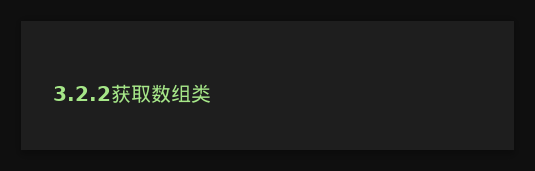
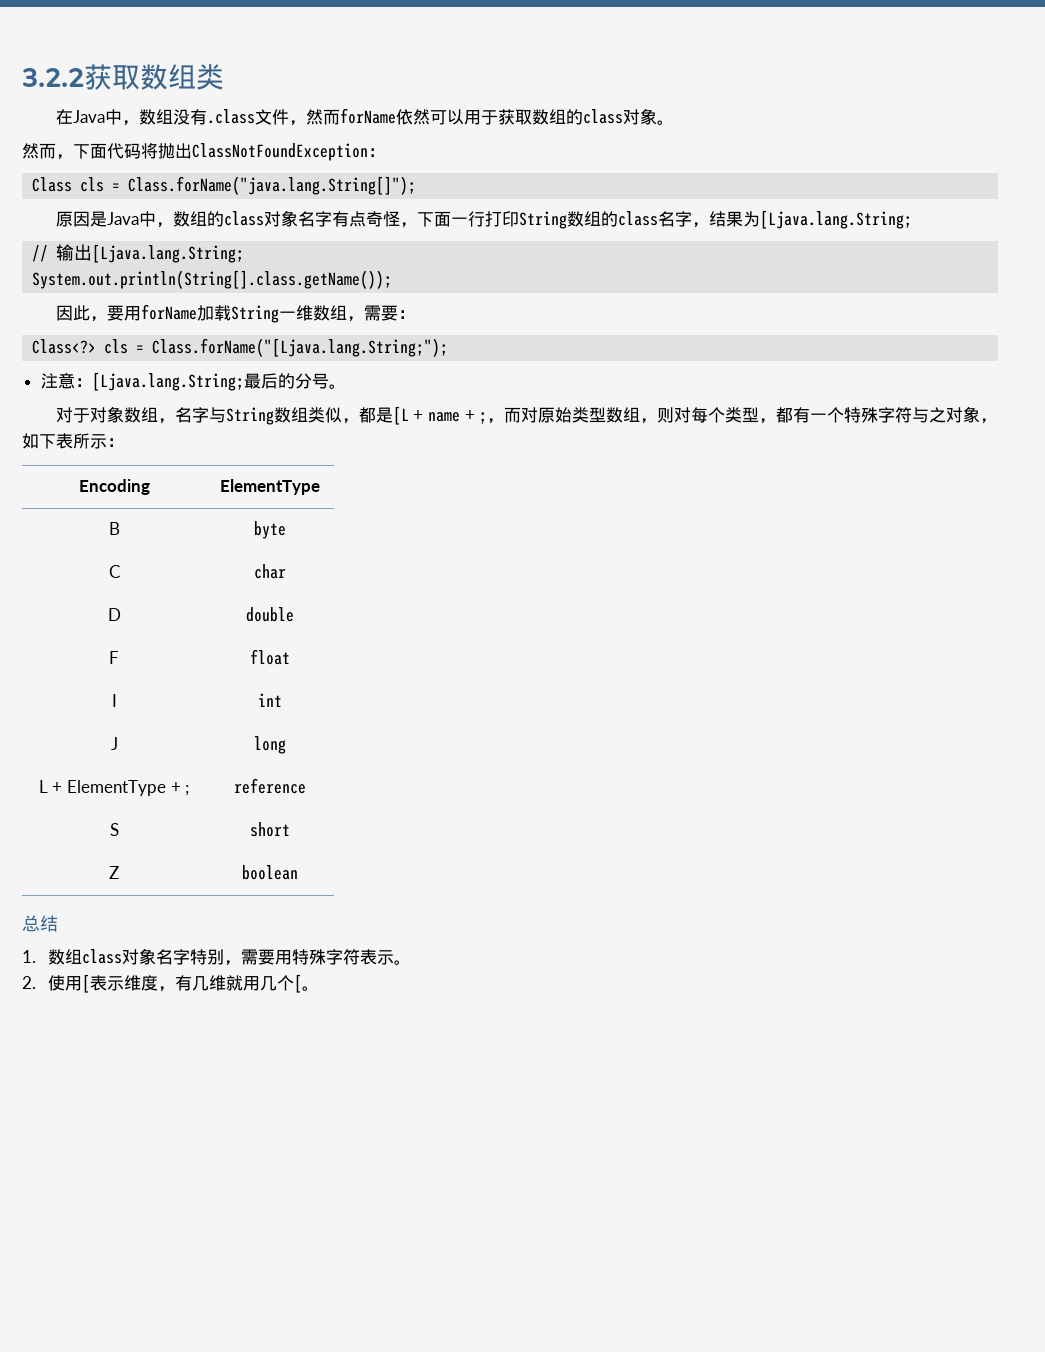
(211, 93) none -> [55,108,674,126] [22,143,385,161] [32,176,417,195] [55,210,912,229] [32,244,245,263] [32,270,393,289] [55,304,415,323] [32,338,449,357] [40,372,346,391] [55,406,998,425] [22,433,124,449] [78,479,150,495] [219,479,320,495] [108,522,120,535] [253,521,286,539] [108,565,120,578] [253,564,286,579] [107,608,121,621] [245,607,294,622] [109,651,119,664] [249,649,290,665] [111,694,117,707] [257,693,282,707] [110,737,118,750] [253,736,286,754] [38,780,190,796] [233,778,306,794] [109,823,119,836] [249,822,290,837] [109,866,119,879] [241,865,298,880] [22,915,58,932] [22,948,411,966] [22,974,319,993] // 在Java中，数组没有.class文件，然而forName依然可以用于获取数组的class对象。 // 然而，下面代码将抛出ClassNotFoundException： // Class cls = Class.forName("java.lang.String[]"); // 原因是Java中，数组的class对象名字有点奇怪，下面一行打印String数组的class名字，结果为[Ljava.lang.String; // // 输出[Ljava.lang.String; // System.out.println(String[].class.getName()); // 因此，要用forName加载String一维数组，需要： // Class<?> cls = Class.forName("[Ljava.lang.String;"); // 注意：[Ljava.lang.String;最后的分号。 // 对于对象数组，名字与String数组类似，都是[L + name + ;，而对原始类型数组，则对每个类型，都有一个特殊字符与之对象，如下表所示： // Encoding | ElementType // B | byte // C | char // D | double // F | float // I | int // J | long // L + ElementType + ; | reference // S | short // Z | boolean // 总结 // 1.数组class对象名字特别，需要用特殊字符表示。 // 2.使用[表示维度，有几维就用几个[。

